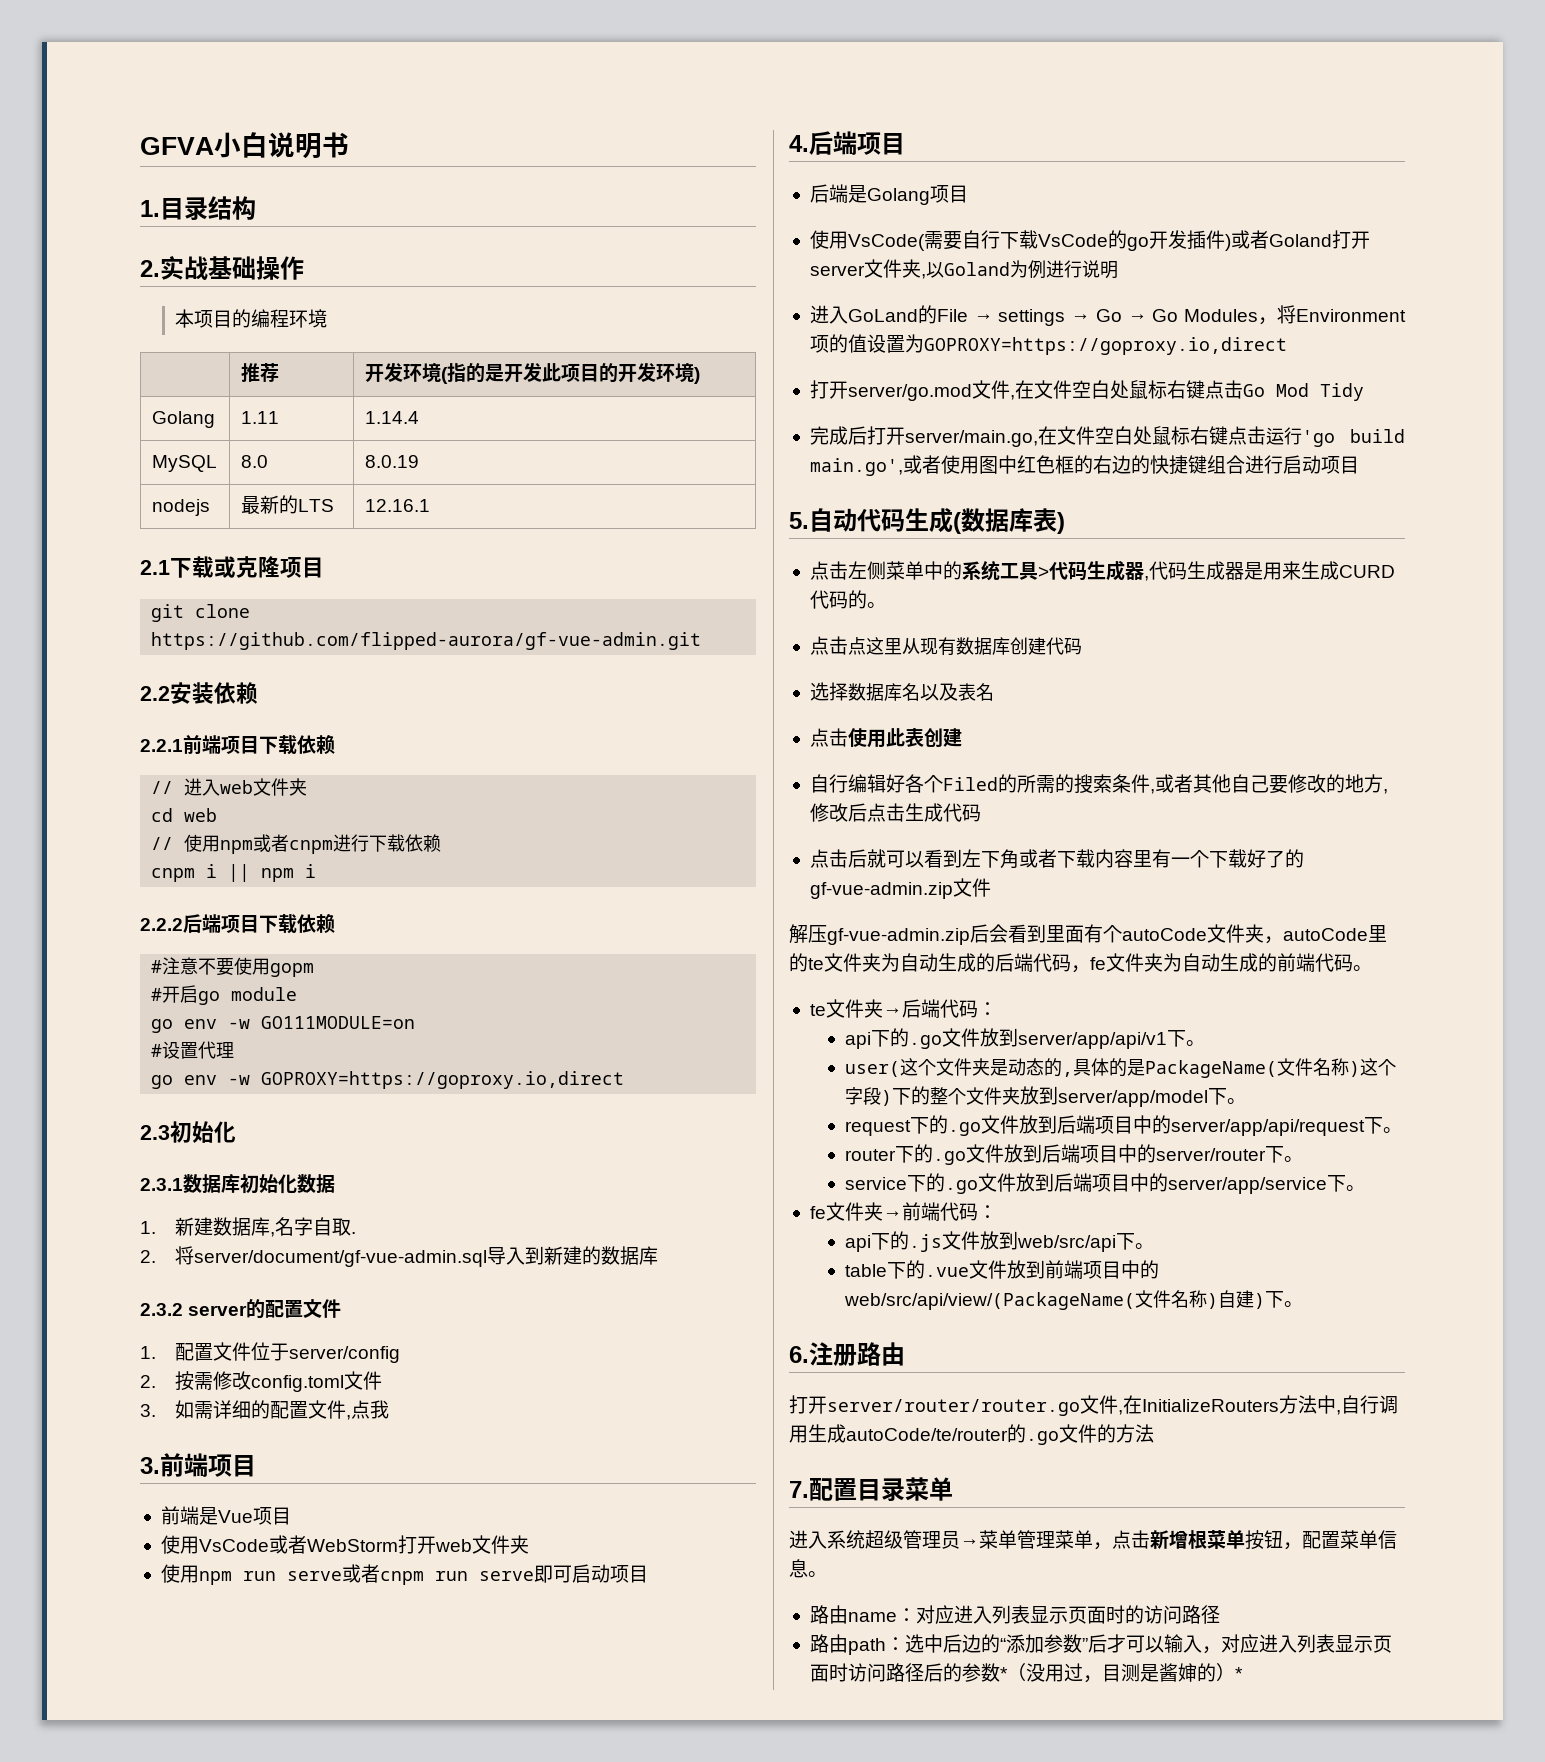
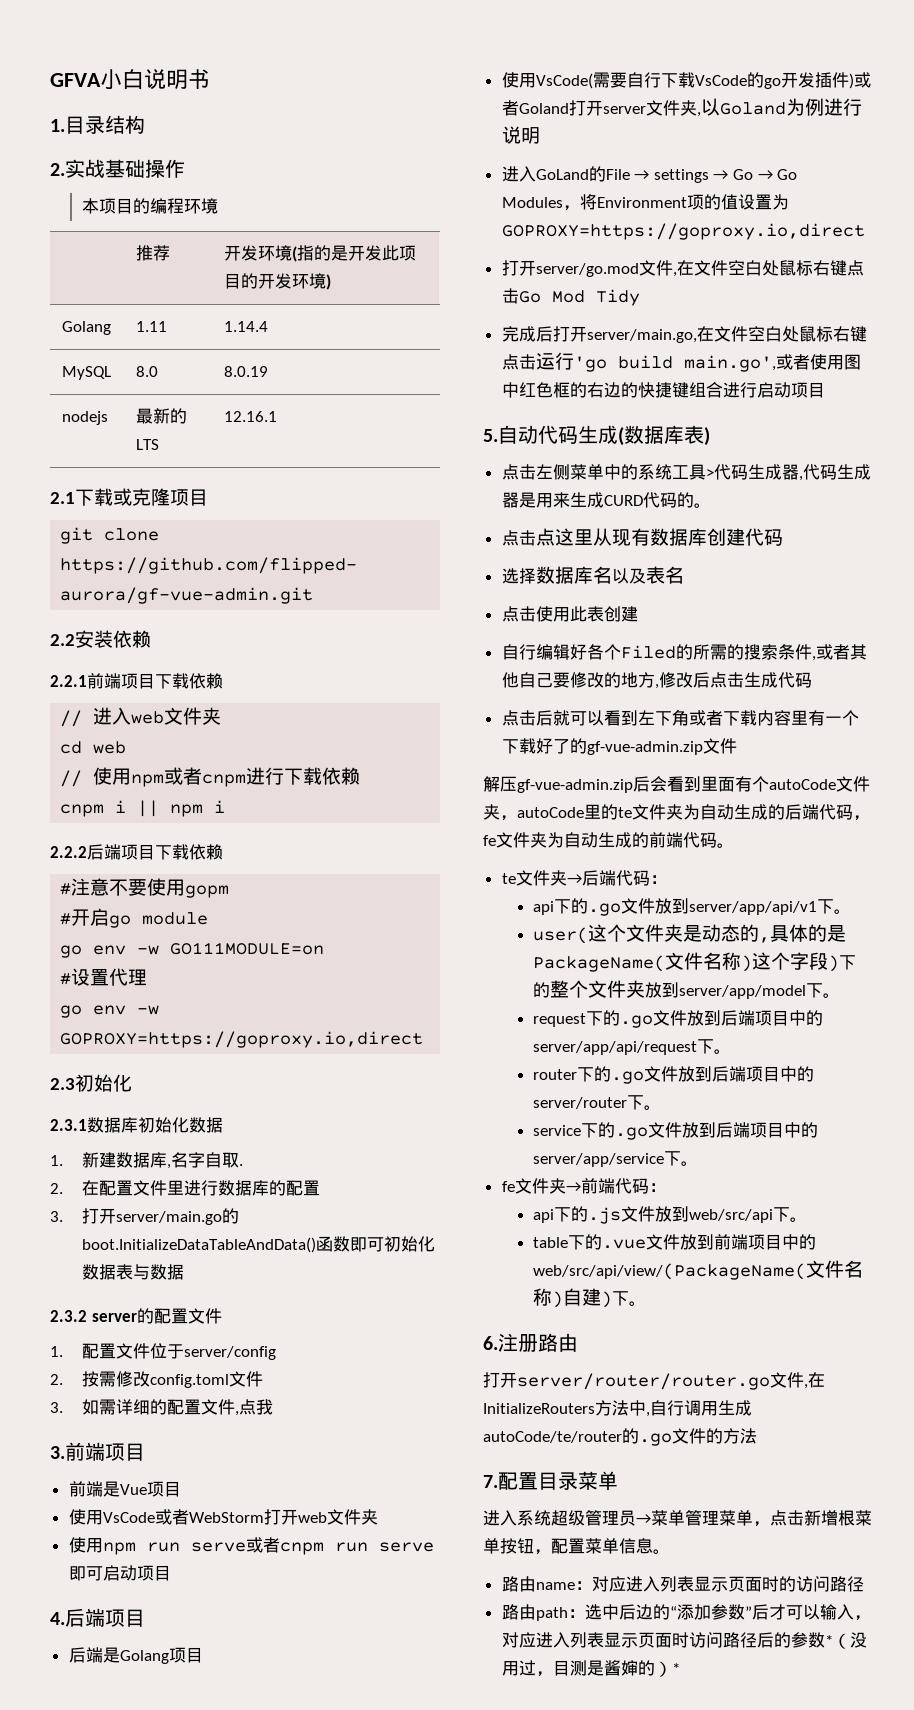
[175,1246,659,1267] 将server/document/gf-vue-admin.sql导入到新建的数据库 -> [81,1180,320,1196] [50,1208,239,1225] [81,1236,435,1253] [81,1264,184,1280] 在配置文件里进行数据库的配置 // 3.打开server/main.go的boot.InitializeDataTableAndData()函数即可初始化数据表与数据

